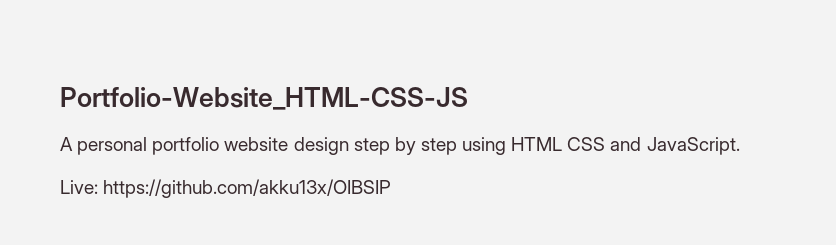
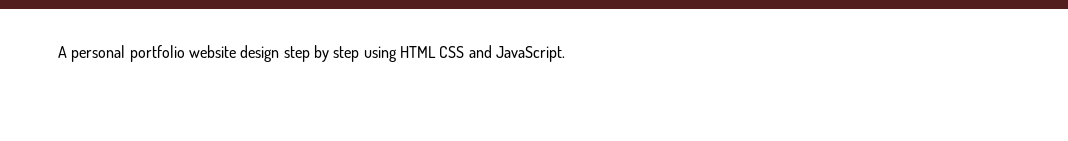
[60,87,468,110] Portfolio-Website_HTML-CSS-JS // -> (58, 52) none
[60,179,392,198] // Live: https://github.com/akku13x/OIBSIP -> (565, 54) none

